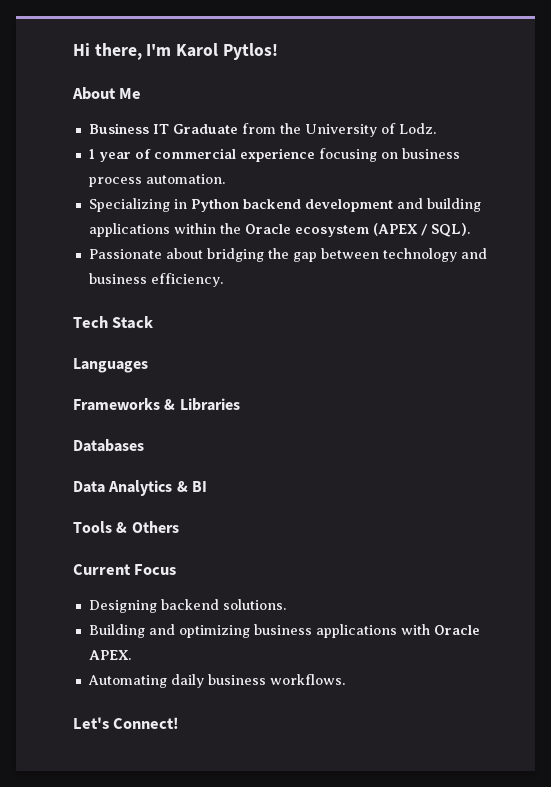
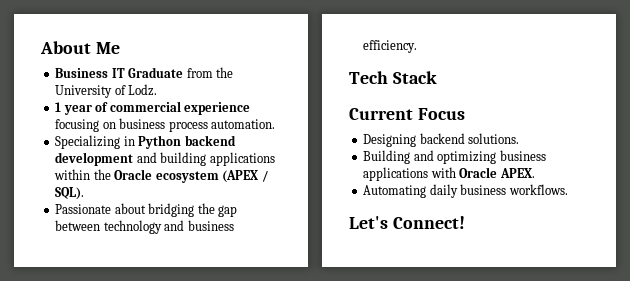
[73,43,278,60] Hi there, I'm Karol Pytlos! // -> (40, 47) none
[73,358,148,373] [73,398,240,411] [73,439,144,452] [73,480,207,496] [73,521,179,533] // Languages // Frameworks & Libraries // Databases // Data Analytics & BI // Tools & Others -> (437, 77) none

